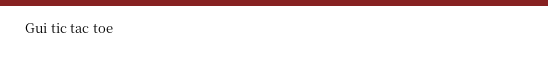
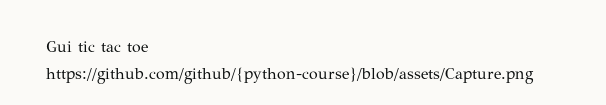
(113, 28) none -> [46,67,534,84] // https://github.com/github/{python-course}/blob/assets/Capture.png

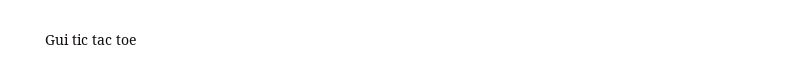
[46,67,534,84] // https://github.com/github/{python-course}/blob/assets/Capture.png -> (136, 40) none

